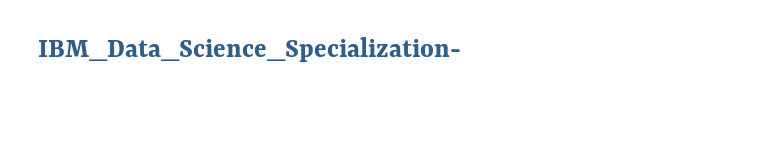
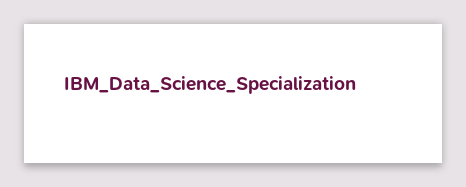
[38,37,461,62] IBM_Data_Science_Specialization- -> [64,76,356,94] IBM_Data_Science_Specialization

